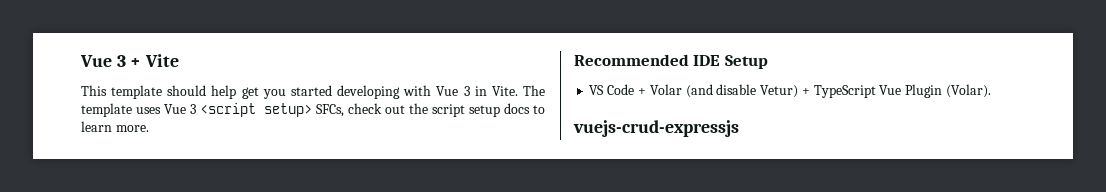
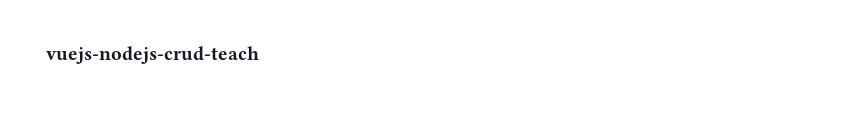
[80,54,180,67] [81,85,545,99] [81,103,545,117] [81,121,149,132] [574,54,768,69] [589,84,991,98] [573,120,739,137] Vue 3 + Vite // This template should help get you started developing with Vue 3 in Vite. The template uses Vue 3 <script setup> SFCs, check out the script setup docs to learn more. // Recommended IDE Setup // VS Code + Volar (and disable Vetur) + TypeScript Vue Plugin (Volar). // vuejs-crud-expressjs -> [46,46,259,64] vuejs-nodejs-crud-teach

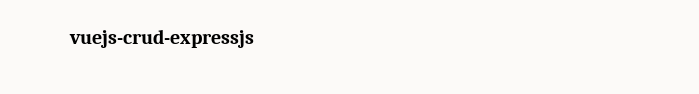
[46,46,259,64] vuejs-nodejs-crud-teach -> [69,29,254,48] vuejs-crud-expressjs

